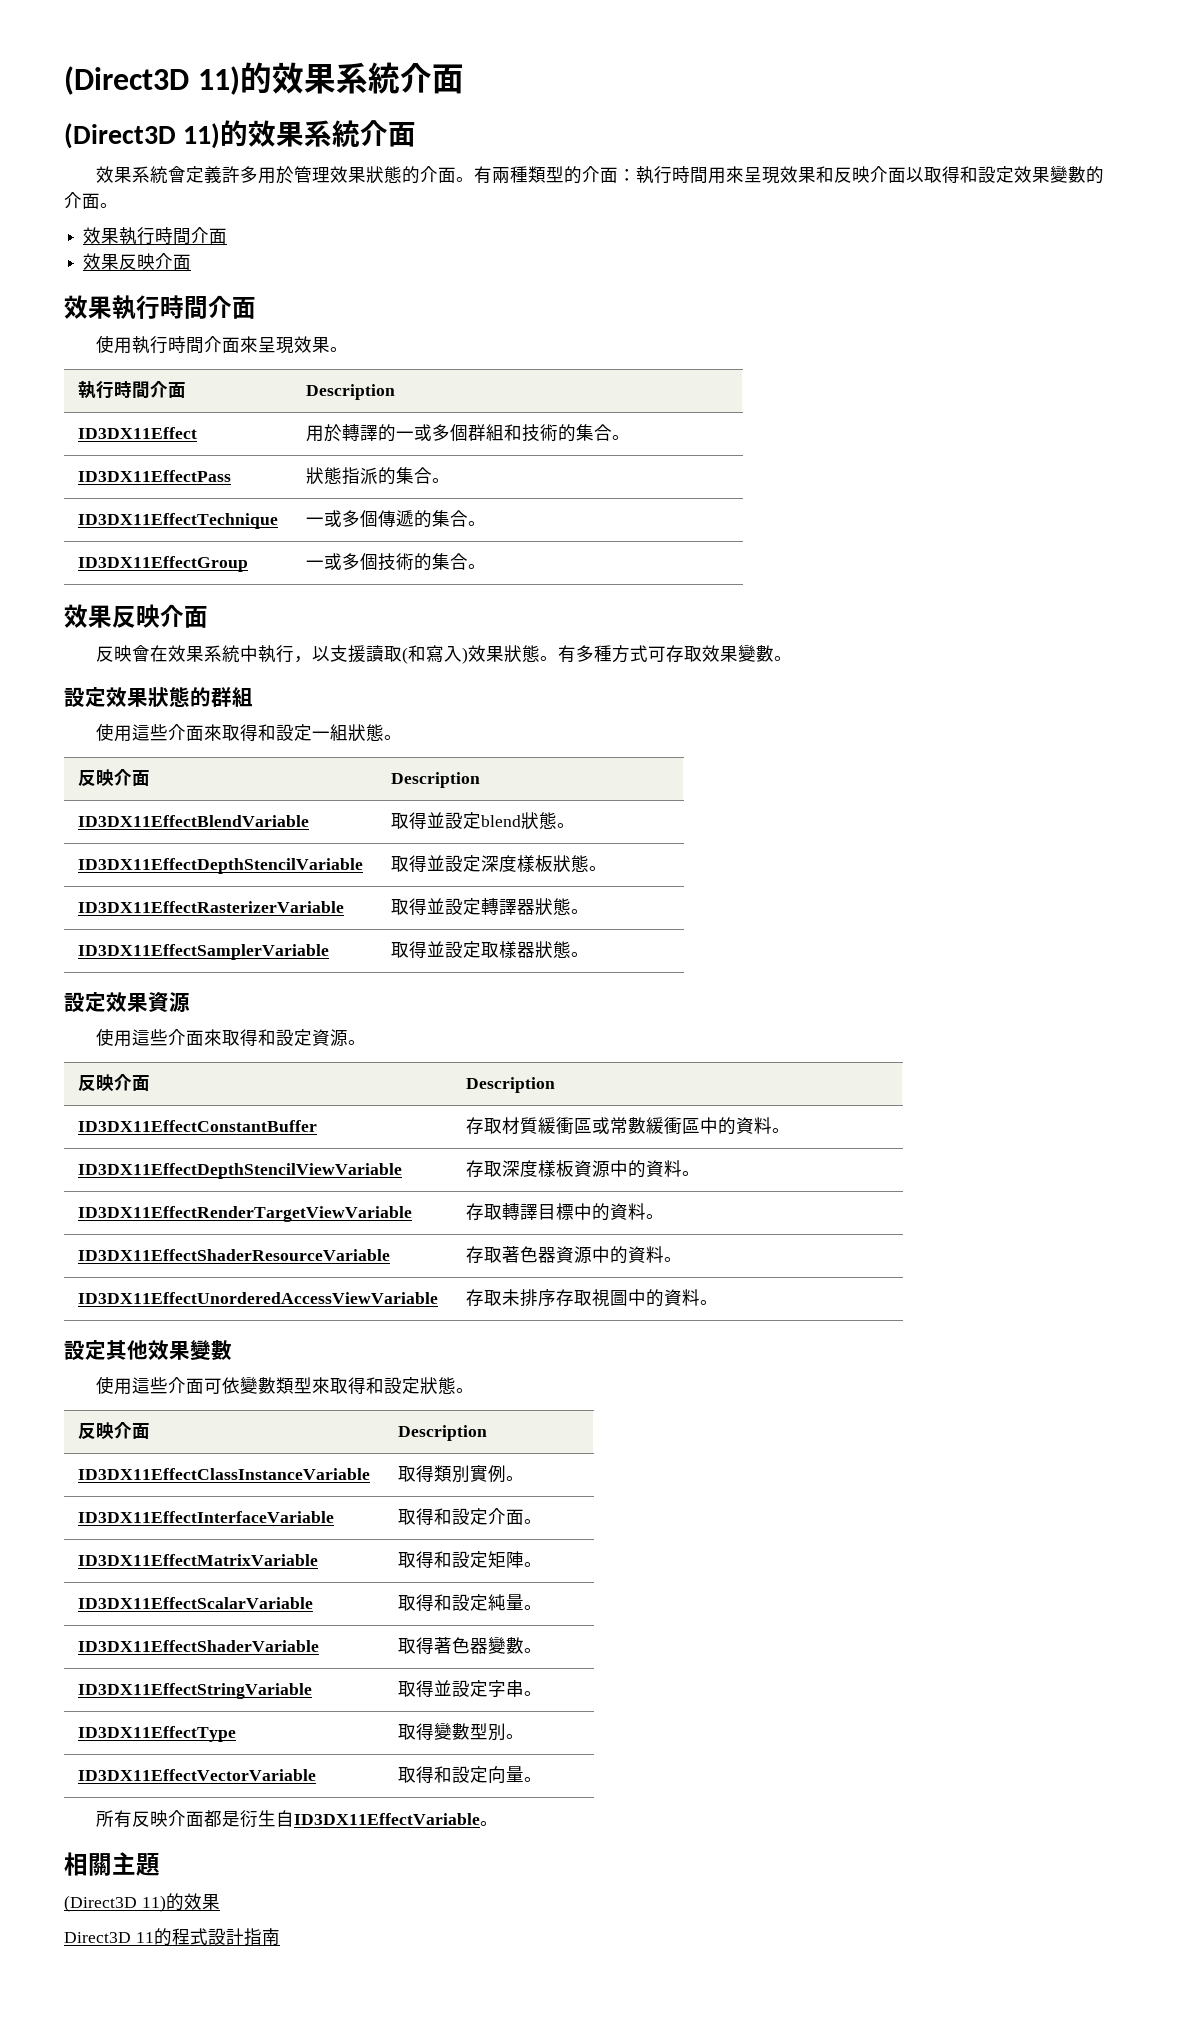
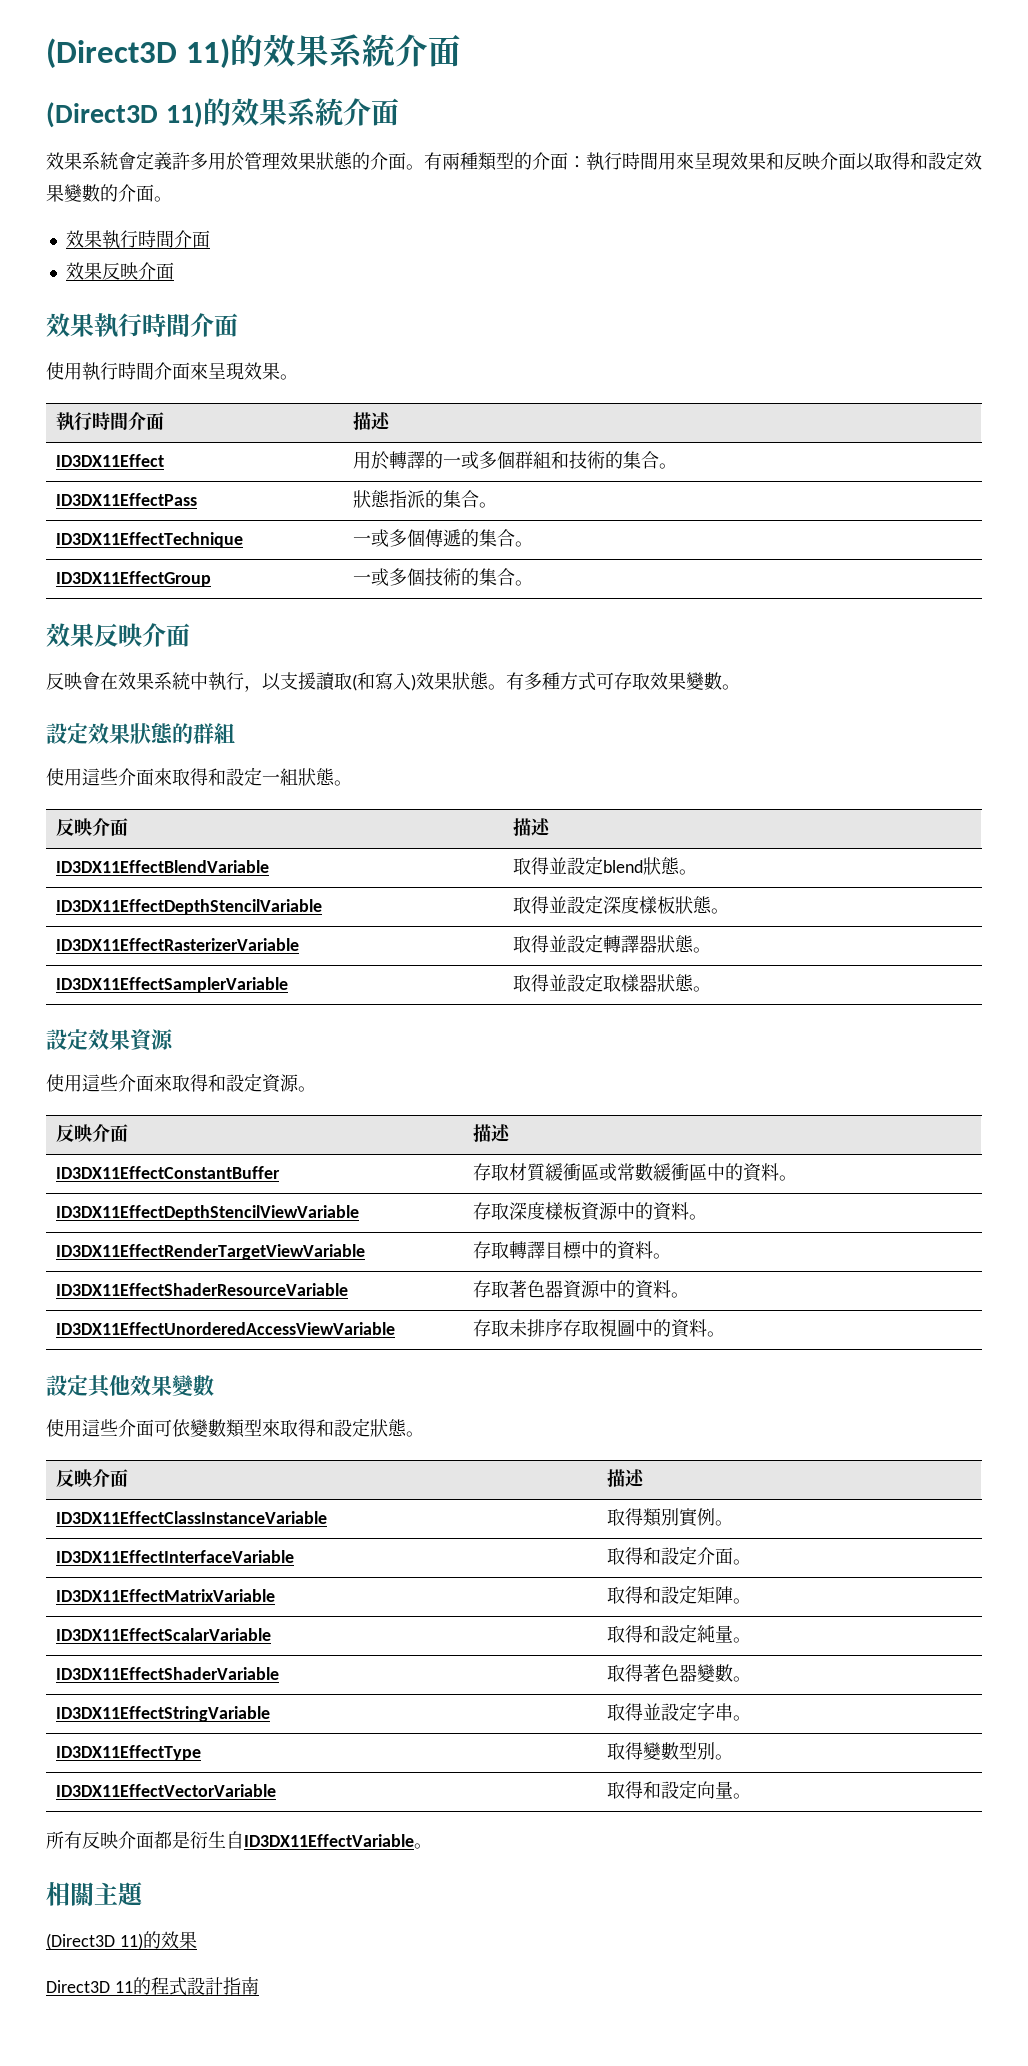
[305,384,395,400] Description -> [352,412,391,430] 描述
[390,772,480,788] Description -> [512,818,551,836] 描述
[465,1077,555,1093] Description -> [472,1124,511,1142] 描述
[397,1425,487,1441] Description -> [606,1469,645,1487] 描述

